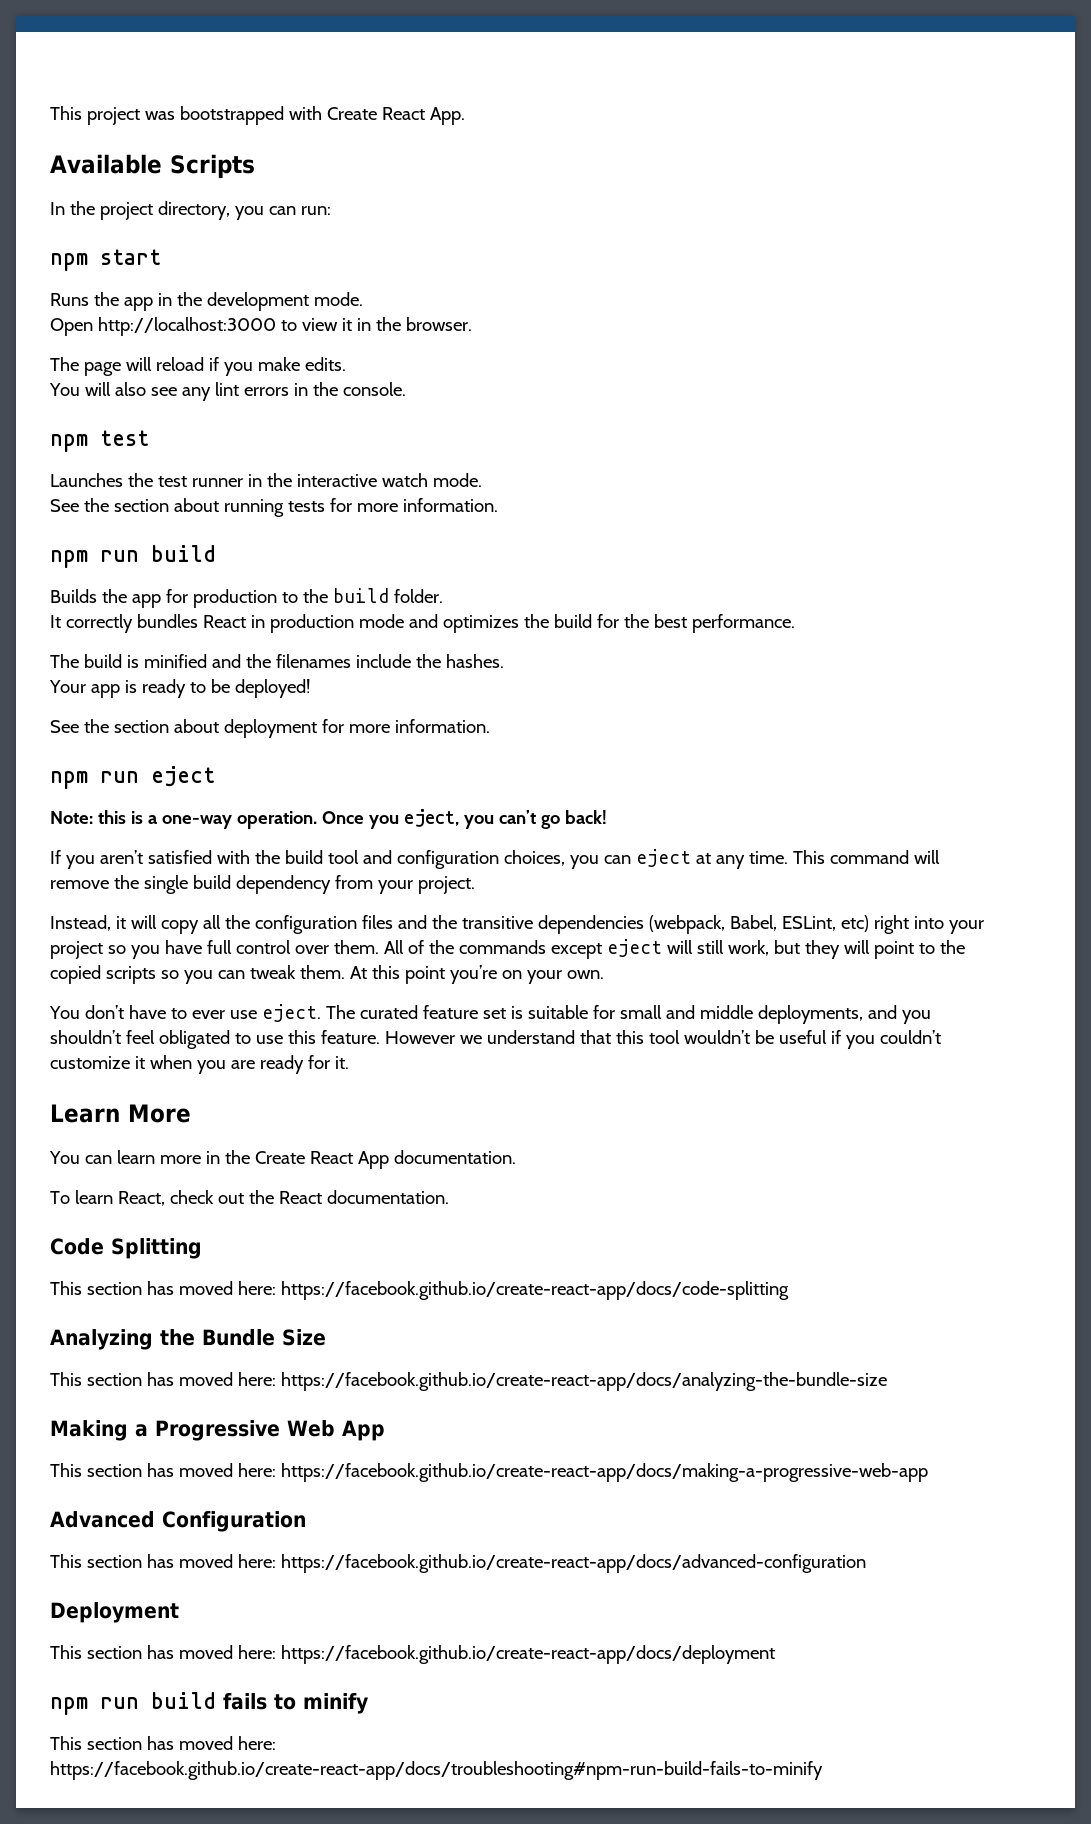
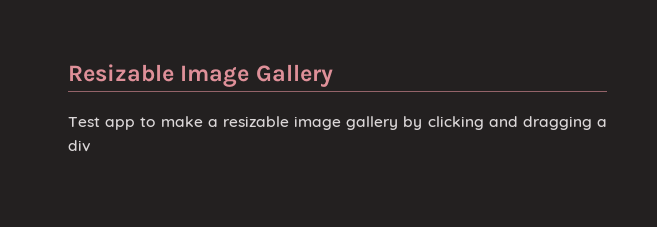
[50,106,465,125] [50,154,255,178] [50,201,331,220] [50,249,161,271] [50,292,363,311] [50,317,472,336] [50,357,346,376] [49,382,406,401] [50,430,149,452] [50,473,482,487] [50,498,498,517] [50,545,216,568] [50,588,443,608] [50,614,795,633] [50,654,504,668] [49,679,310,698] [50,719,490,738] [50,766,215,789] [50,809,607,829] [50,849,940,869] [50,875,475,894] [50,915,984,934] [50,939,965,959] [50,965,604,984] [49,1004,931,1024] [50,1030,941,1049] [50,1055,349,1074] [50,1104,191,1123] [49,1150,516,1169] [50,1190,449,1206] [50,1238,202,1259] [50,1281,789,1300] [50,1329,326,1350] [50,1372,887,1391] [50,1420,385,1441] [50,1463,928,1482] [50,1511,306,1532] [50,1554,866,1573] [50,1602,179,1623] [50,1645,775,1664] [50,1692,368,1715] [50,1736,276,1750] [50,1761,823,1780] This project was bootstrapped with Create React App. // Available Scripts // In the project directory, you can run: // npm start // Runs the app in the development mode. // Open http://localhost:3000 to view it in the browser. // The page will reload if you make edits. // You will also see any lint errors in the console. // npm test // Launches the test runner in the interactive watch mode. // See the section about running tests for more information. // npm run build // Builds the app for production to the build folder. // It correctly bundles React in production mode and optimizes the build for the best performance. // The build is minified and the filenames include the hashes. // Your app is ready to be deployed! // See the section about deployment for more information. // npm run eject // Note: this is a one-way operation. Once you eject, you can’t go back! // If you aren’t satisfied with the build tool and configuration choices, you can eject at any time. This command will remove the single build dependency from your project. // Instead, it will copy all the configuration files and the transitive dependencies (webpack, Babel, ESLint, etc) right into your project so you have full control over them. All of the commands except eject will still work, but they will point to the copied scripts so you can tweak them. At this point you’re on your own. // You don’t have to ever use eject. The curated feature set is suitable for small and middle deployments, and you shouldn’t feel obligated to use this feature. However we understand that this tool wouldn’t be useful if you couldn’t customize it when you are ready for it. // Learn More // You can learn more in the Create React App documentation. // To learn React, check out the React documentation. // Code Splitting // This section has moved here: https://facebook.github.io/create-react-app/docs/code-splitting // Analyzing the Bundle Size // This section has moved here: https://facebook.github.io/create-react-app/docs/analyzing-the-bundle-size // Making a Progressive Web App // This section has moved here: https://facebook.github.io/create-react-app/docs/making-a-progressive-web-app // Advanced Configuration // This section has moved here: https://facebook.github.io/create-react-app/docs/advanced-configuration // Deployment // This section has moved here: https://facebook.github.io/create-react-app/docs/deployment // npm run build fails to minify // This section has moved here: https://facebook.github.io/create-react-app/docs/troubleshooting#npm-run-build-fails-to-minify -> [68,64,333,87] [68,116,608,130] [68,140,91,152] Resizable Image Gallery // Test app to make a resizable image gallery by clicking and dragging a div

